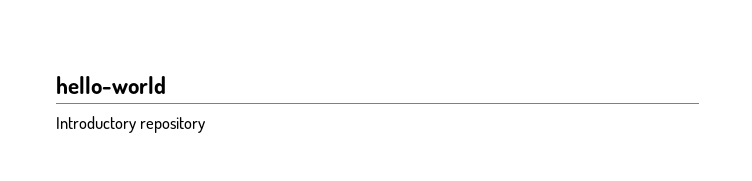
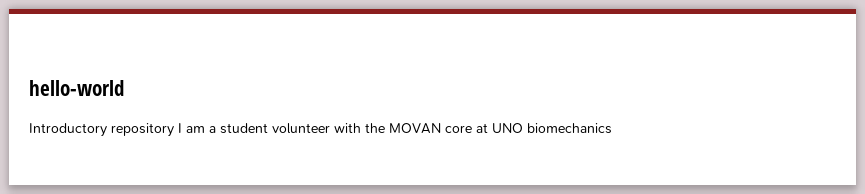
(206, 125) none -> [178,123,612,134] I am a student volunteer with the MOVAN core at UNO biomechanics

